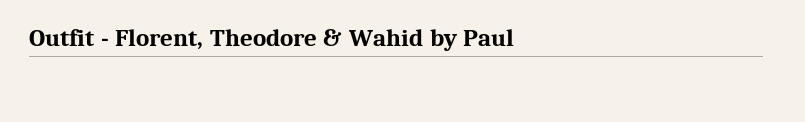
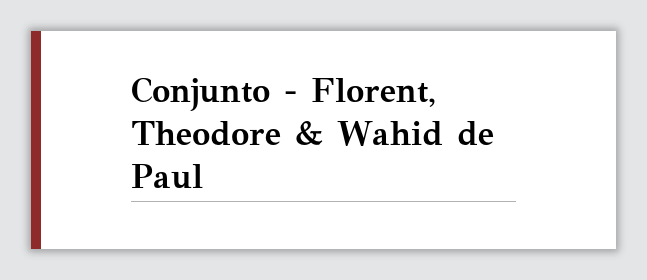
[29,29,95,46] Outfit -> [131,77,270,111] Conjunto
[429,29,458,51] by -> [456,121,494,146] de

